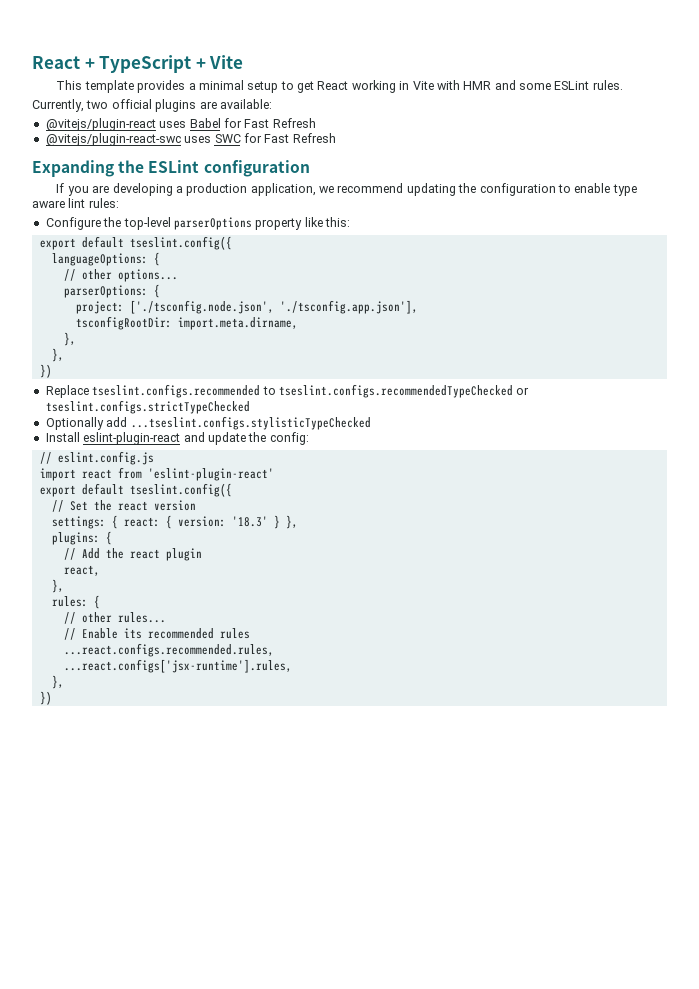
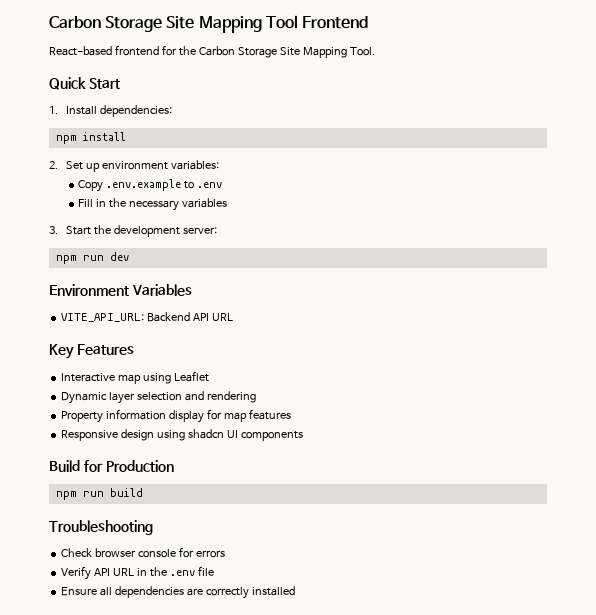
[32,55,244,73] [56,80,623,93] [32,99,272,112] [45,118,316,131] [45,133,336,146] [32,160,310,177] [56,183,637,196] [32,198,119,208] [45,217,350,230] [39,236,232,250] [51,252,160,266] [63,269,178,282] [63,284,160,298] [75,300,418,314] [75,316,298,330] [63,332,76,346] [51,348,64,362] [39,364,52,378] [45,384,530,398] [45,400,250,414] [45,416,371,430] [45,432,309,445] [39,451,154,465] [39,467,274,481] [39,483,232,497] [51,500,196,512] [51,515,298,529] [51,531,112,545] [63,548,202,561] [63,565,100,576] [51,579,64,593] [51,595,100,609] [63,612,166,624] [63,628,250,640] [63,643,274,657] [63,659,292,673] [51,675,64,689] [39,691,52,705] React + TypeScript + Vite // This template provides a minimal setup to get React working in Vite with HMR and some ESLint rules. // Currently, two official plugins are available: // @vitejs/plugin-react uses Babel for Fast Refresh // @vitejs/plugin-react-swc uses SWC for Fast Refresh // Expanding the ESLint configuration // If you are developing a production application, we recommend updating the configuration to enable type aware lint rules: // Configure the top-level parserOptions property like this: // export default tseslint.config({ // languageOptions: { // // other options... // parserOptions: { // project: ['./tsconfig.node.json', './tsconfig.app.json'], // tsconfigRootDir: import.meta.dirname, // }, // }, // }) // Replace tseslint.configs.recommended to tseslint.configs.recommendedTypeChecked or tseslint.configs.strictTypeChecked // Optionally add ...tseslint.configs.stylisticTypeChecked // Install eslint-plugin-react and update the config: // // eslint.config.js // import react from 'eslint-plugin-react' // export default tseslint.config({ // // Set the react version // settings: { react: { version: '18.3' } }, // plugins: { // // Add the react plugin // react, // }, // rules: { // // other rules... // // Enable its recommended rules // ...react.configs.recommended.rules, // ...react.configs['jsx-runtime'].rules, // }, // }) -> [49,15,368,33] [49,45,375,58] [49,77,120,90] [49,105,173,117] [55,132,126,144] [49,160,220,172] [78,179,223,192] [78,198,228,211] [49,225,218,237] [55,252,129,264] [49,284,192,296] [61,312,234,322] [49,344,134,359] [61,371,210,384] [61,391,256,404] [61,409,291,423] [61,429,303,441] [49,460,174,472] [55,488,143,500] [49,520,153,535] [61,547,225,558] [61,566,214,580] [61,586,295,599] Carbon Storage Site Mapping Tool Frontend // React-based frontend for the Carbon Storage Site Mapping Tool. // Quick Start // 1. Install dependencies: // npm install // 2. Set up environment variables: // Copy .env.example to .env // Fill in the necessary variables // 3. Start the development server: // npm run dev // Environment Variables // VITE_API_URL: Backend API URL // Key Features // Interactive map using Leaflet // Dynamic layer selection and rendering // Property information display for map features // Responsive design using shadcn UI components // Build for Production // npm run build // Troubleshooting // Check browser console for errors // Verify API URL in the .env file // Ensure all dependencies are correctly installed

